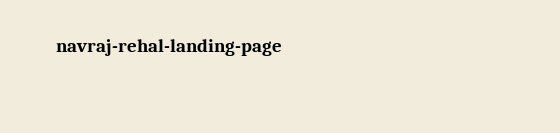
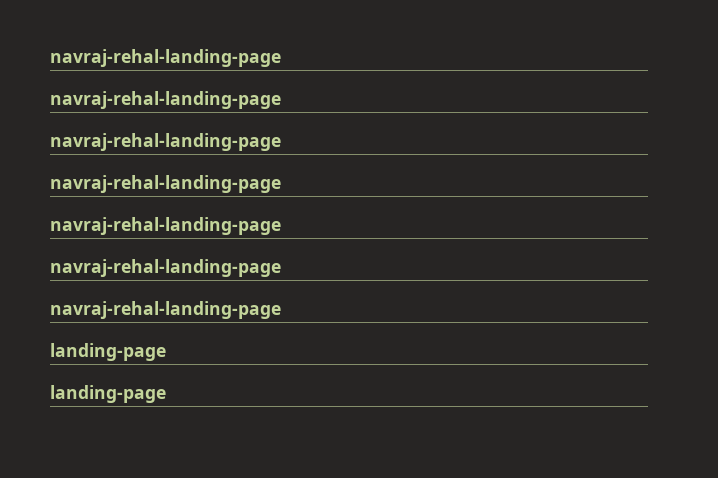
[56,39,282,56] navraj-rehal-landing-page -> [50,49,281,67] [50,91,281,109] [50,133,281,151] [50,175,281,193] [50,217,281,235] [50,259,281,277] [50,301,281,319] [50,343,166,361] [50,385,166,403] navraj-rehal-landing-page // navraj-rehal-landing-page // navraj-rehal-landing-page // navraj-rehal-landing-page // navraj-rehal-landing-page // navraj-rehal-landing-page // navraj-rehal-landing-page // landing-page // landing-page

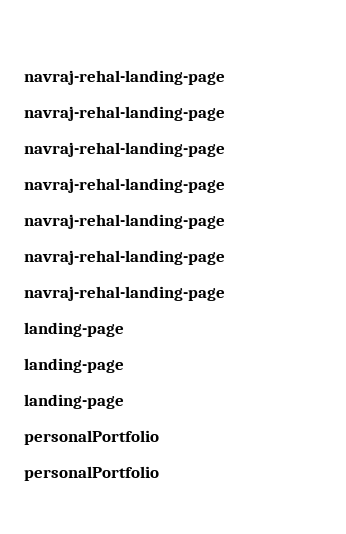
(166, 394) none -> [24,394,124,409] [24,430,159,445] [24,466,159,481] // landing-page // personalPortfolio // personalPortfolio

